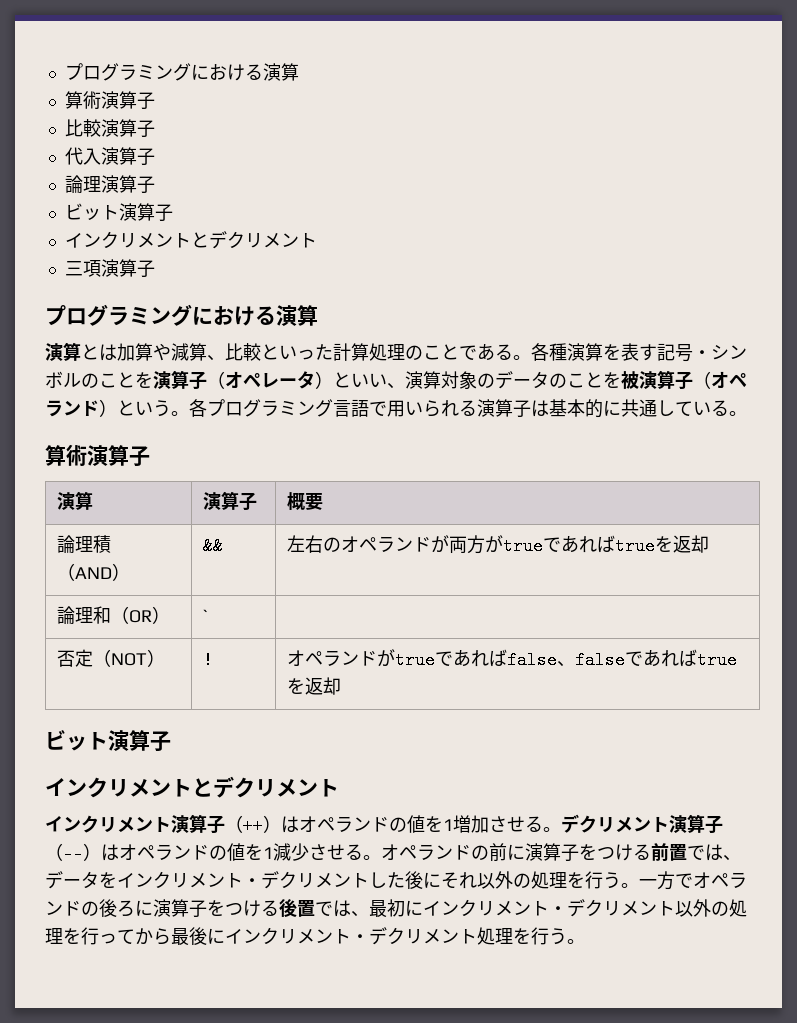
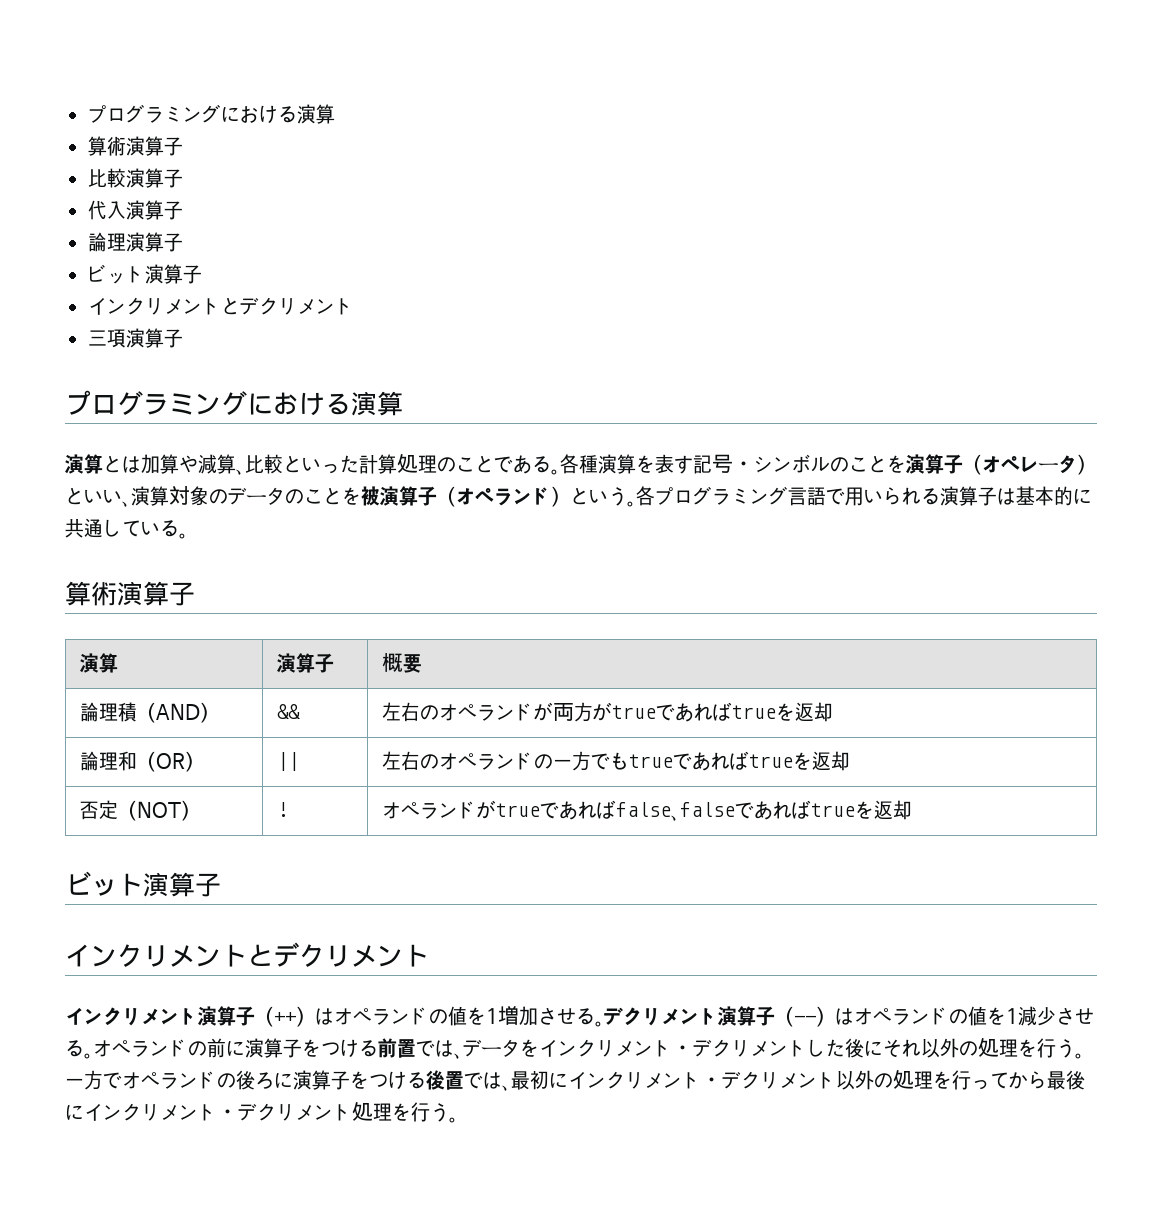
[203,609,208,622] ` | -> [276,752,299,771] [381,751,850,771] || | 左右のオペランドの一方でもtrueであればtrueを返却

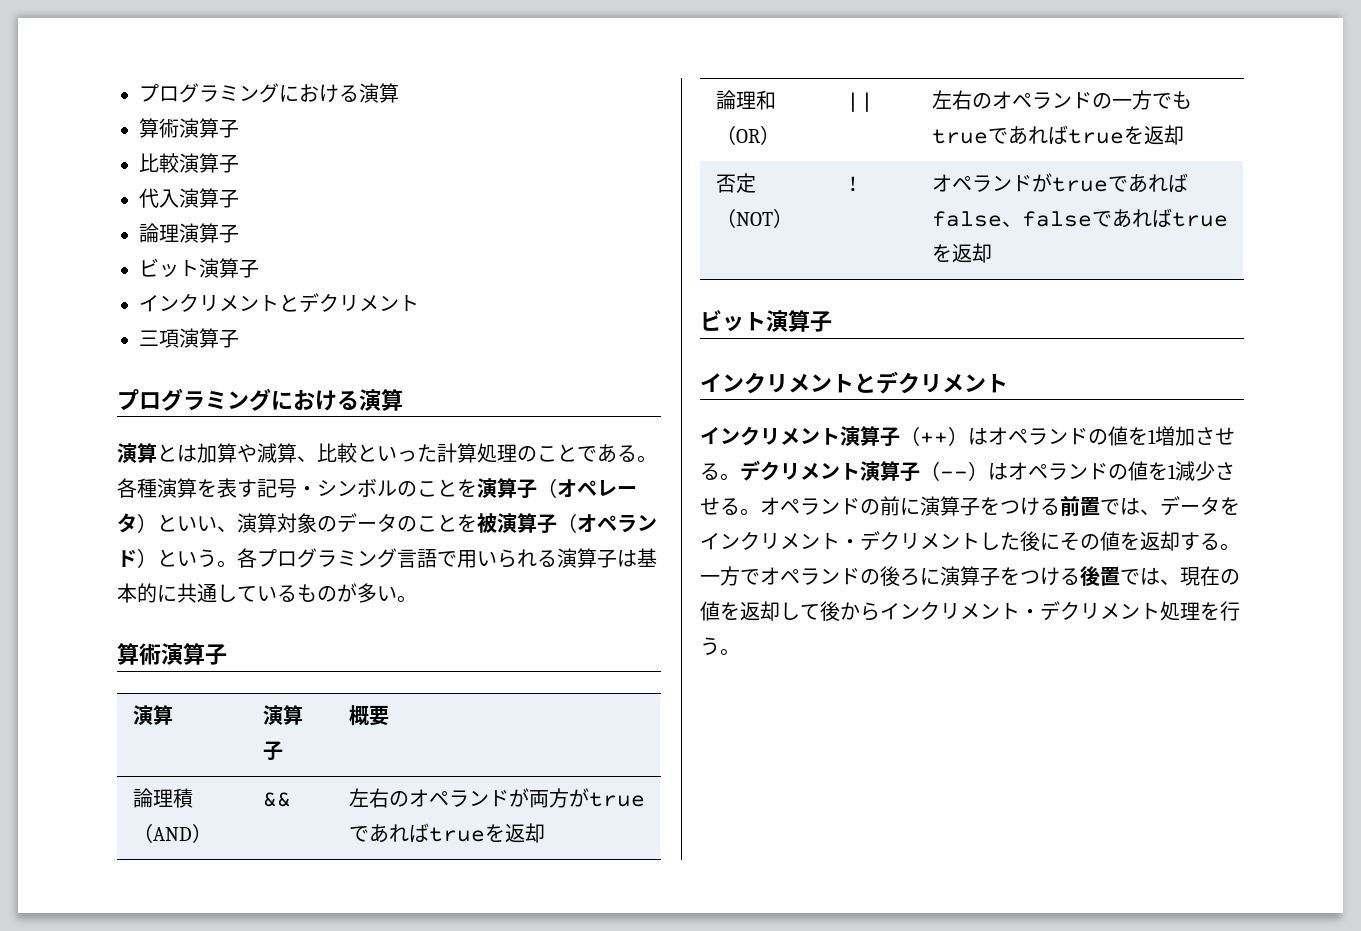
(179, 528) none -> [297,583,397,603] ものが多い
[902,1038,1075,1058] れ以外の処理を行う -> [1080,531,1220,551] の値を返却する
[511,1070,1085,1090] [65,1104,84,1120] 最初にインクリメント・デクリメント以外の処理を行ってから最後に -> [1180,566,1240,586] [700,601,880,621] 現在の値を返却して後から

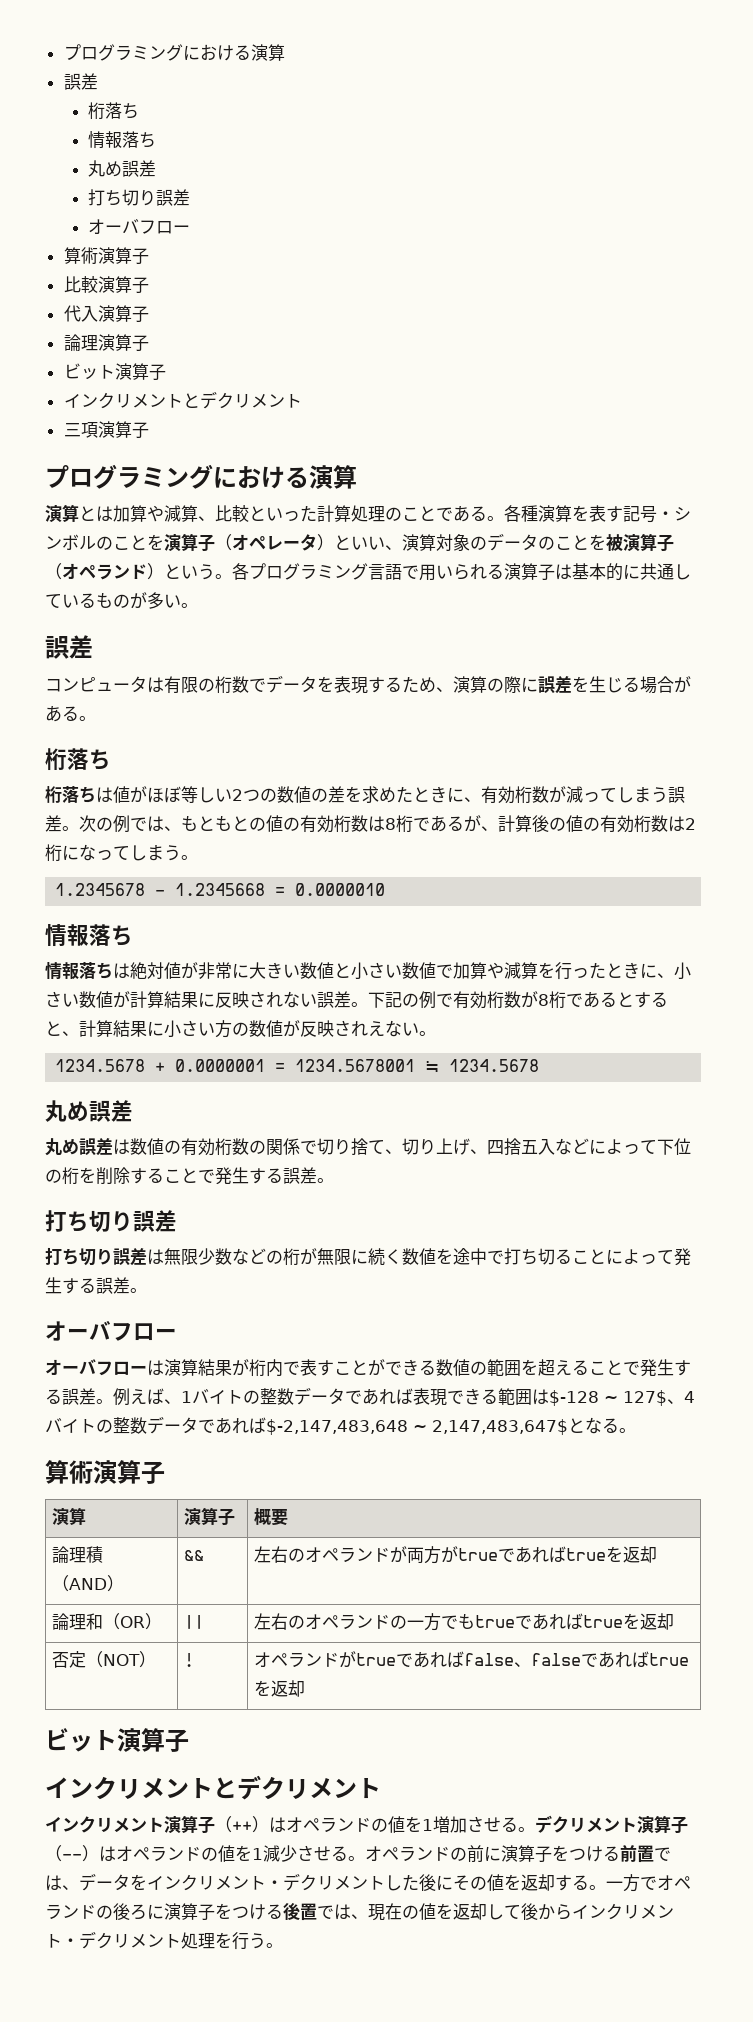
[139,83,399,103] プログラミングにおける演算 -> [63,44,285,61] [63,73,98,90] [88,102,140,120] [88,131,157,149] [88,160,157,177] [88,189,191,206] [88,219,191,234] プログラミングにおける演算 // 誤差 // 桁落ち // 情報落ち // 丸め誤差 // 打ち切り誤差 // オーバフロー
(417, 599) none -> [45,635,93,659] [45,675,691,694] [45,705,96,722] [45,748,111,771] [45,786,685,804] [45,815,696,833] [45,844,198,862] [55,883,386,896] [45,924,133,947] [45,962,691,980] [45,991,668,1009] [45,1020,436,1038] [55,1059,540,1072] [45,1100,133,1122] [45,1138,691,1156] [45,1167,334,1185] [45,1210,177,1232] [45,1247,691,1266] [45,1277,147,1294] [45,1321,177,1341] [45,1359,691,1377] [45,1387,695,1406] [45,1416,636,1435] // 誤差 // コンピュータは有限の桁数でデータを表現するため、演算の際に誤差を生じる場合がある。 // 桁落ち // 桁落ちは値がほぼ等しい2つの数値の差を求めたときに、有効桁数が減ってしまう誤差。次の例では、もともとの値の有効桁数は8桁であるが、計算後の値の有効桁数は2桁になってしまう。 // 1.2345678 - 1.2345668 = 0.0000010 // 情報落ち // 情報落ちは絶対値が非常に大きい数値と小さい数値で加算や減算を行ったときに、小さい数値が計算結果に反映されない誤差。下記の例で有効桁数が8桁であるとすると、計算結果に小さい方の数値が反映されえない。 // 1234.5678 + 0.0000001 = 1234.5678001 ≒ 1234.5678 // 丸め誤差 // 丸め誤差は数値の有効桁数の関係で切り捨て、切り上げ、四捨五入などによって下位の桁を削除することで発生する誤差。 // 打ち切り誤差 // 打ち切り誤差は無限少数などの桁が無限に続く数値を途中で打ち切ることによって発生する誤差。 // オーバフロー // オーバフローは演算結果が桁内で表すことができる数値の範囲を超えることで発生する誤差。例えば、1バイトの整数データであれば表現できる範囲は$-128 ~ 127$、4バイトの整数データであれば$-2,147,483,648 ~ 2,147,483,647$となる。

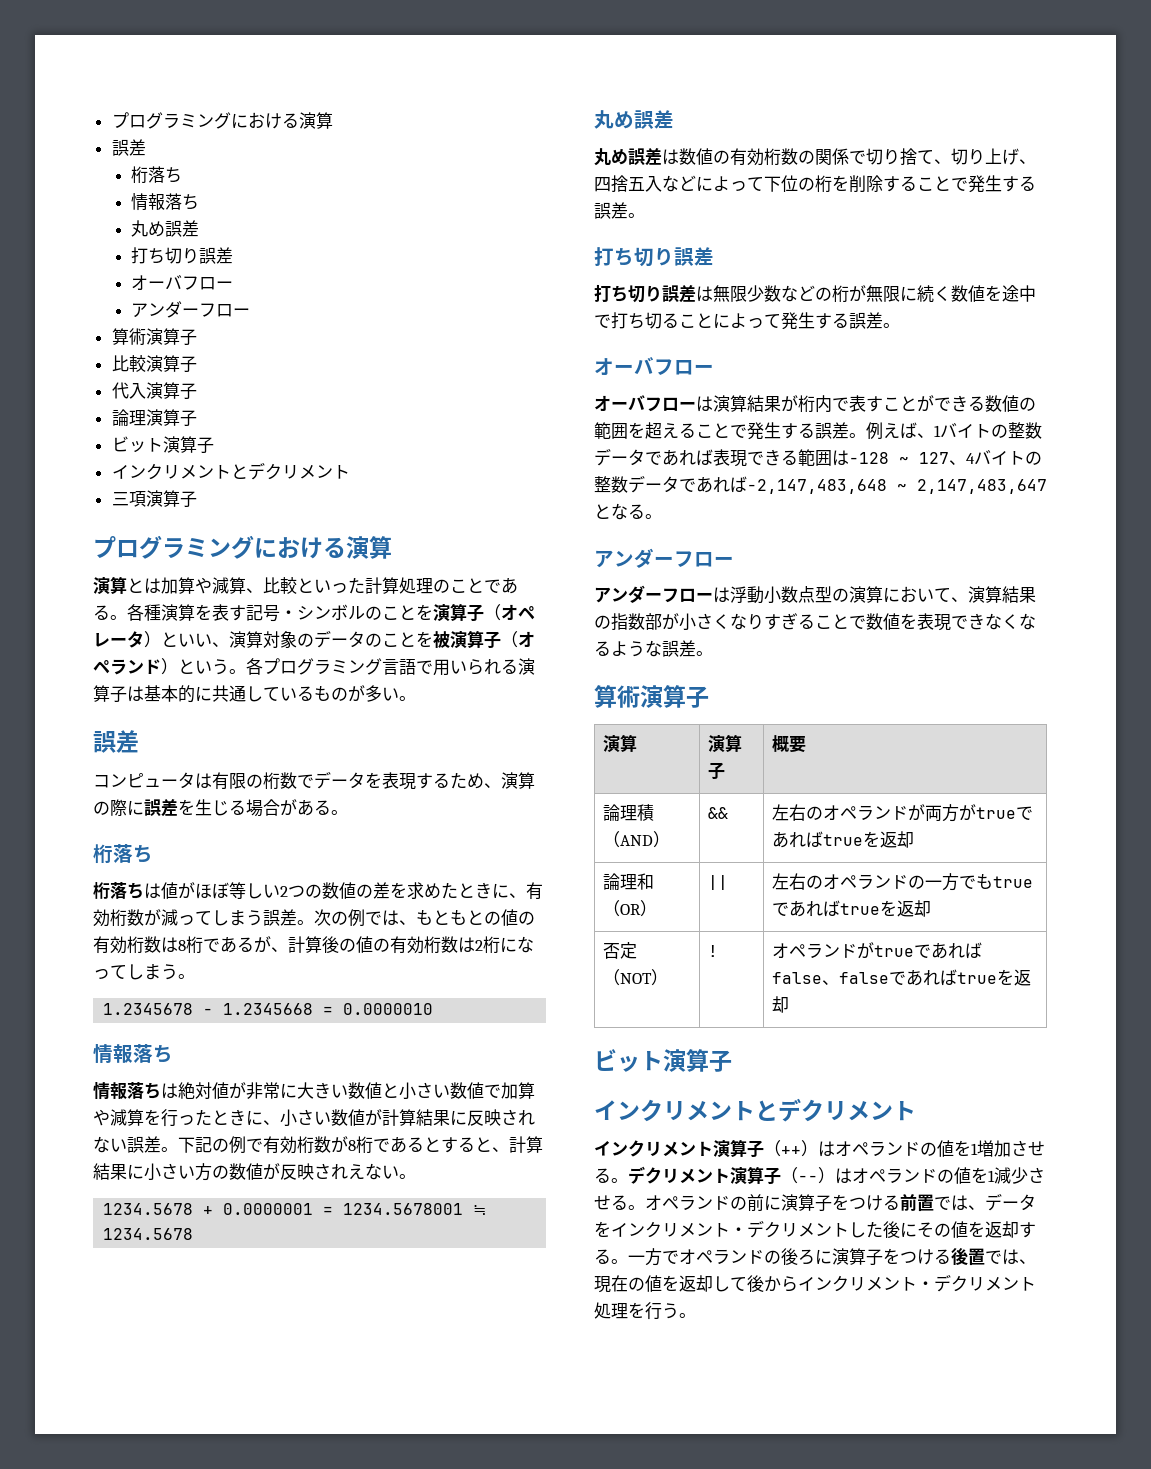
(191, 229) none -> [131,301,251,318] // アンダーフロー
[549,1390,667,1406] $-128 ~ 127$ -> [849,452,949,464] -128 ~ 127
[266,1419,568,1435] $-2,147,483,648 ~ 2,147,483,647$ -> [747,479,1047,494] -2,147,483,648 ~ 2,147,483,647
(636, 1430) none -> [594,548,734,568] [594,585,1036,604] [594,613,1036,631] [594,640,713,657] // アンダーフロー // アンダーフローは浮動小数点型の演算において、演算結果の指数部が小さくなりすぎることで数値を表現できなくなるような誤差。

